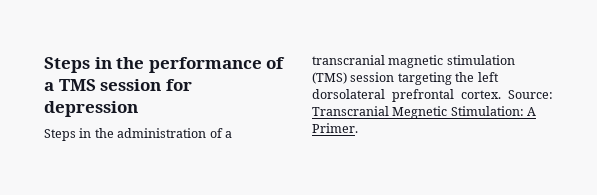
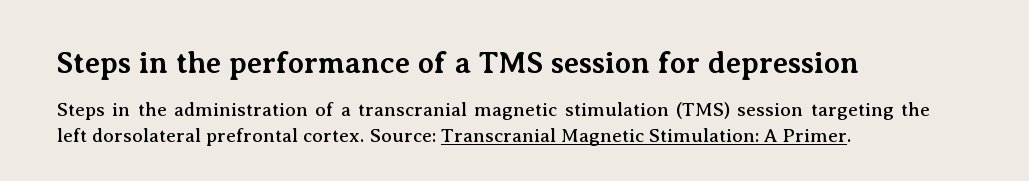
[392,106,448,119] Megnetic -> [560,129,644,146] Magnetic

